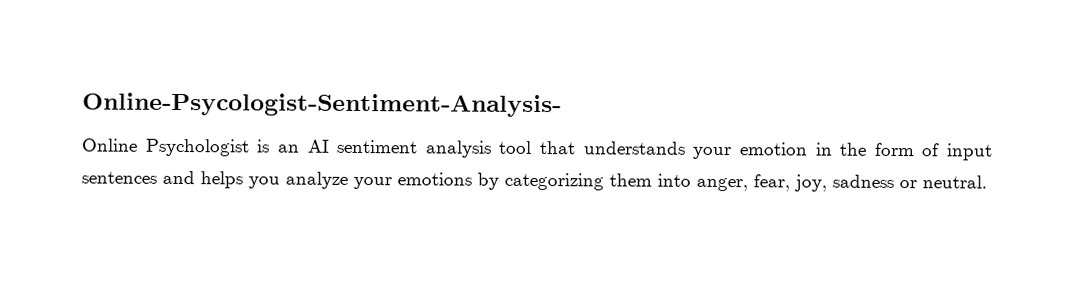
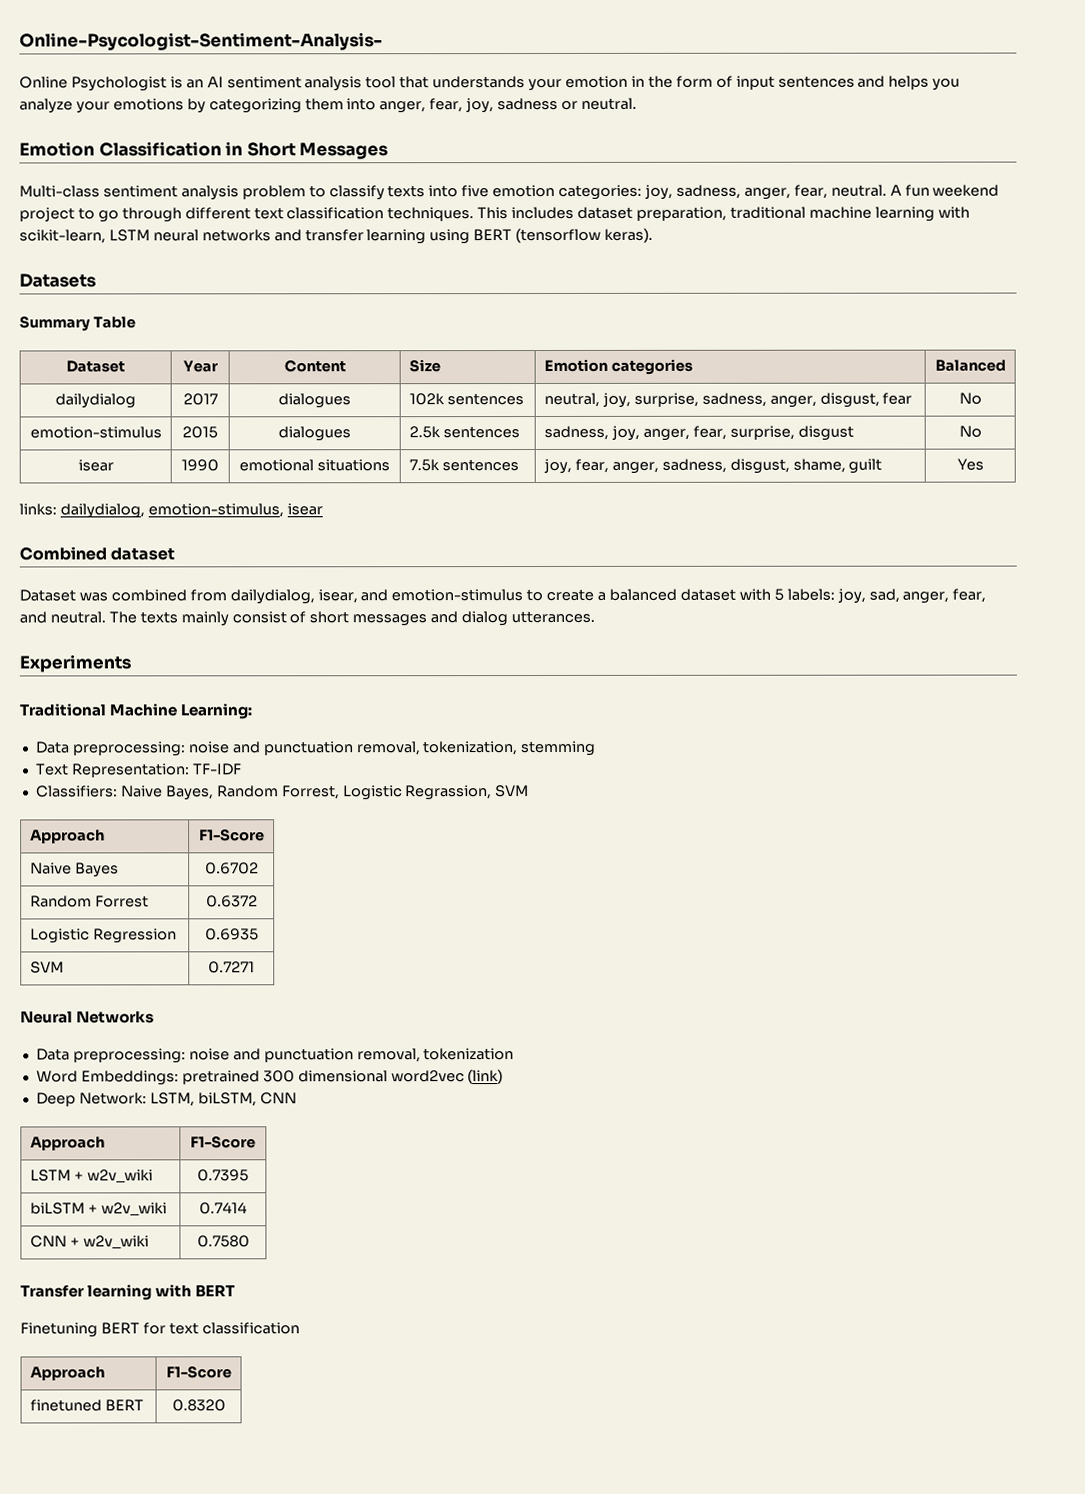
(987, 182) none -> [19,141,389,160] [19,184,1000,201] [19,206,970,223] [19,227,654,245] [19,273,96,288] [19,316,136,332] [66,360,125,373] [182,360,218,373] [283,360,346,373] [408,359,441,373] [543,358,693,375] [934,359,1006,372] [55,393,136,409] [182,393,218,406] [278,393,351,409] [408,393,524,406] [543,392,913,408] [958,392,982,405] [29,426,162,439] [182,426,218,439] [278,426,351,442] [408,426,520,439] [543,425,854,441] [958,425,982,438] [77,459,114,472] [181,459,219,472] [239,459,390,472] [408,459,519,472] [542,458,883,474] [956,458,984,471] [19,503,323,519] [19,546,176,561] [19,588,987,605] [19,610,596,627] [19,654,131,673] [19,703,253,720] [34,740,597,757] [35,763,242,778] [35,785,530,801] [29,829,105,844] [198,829,265,842] [29,862,119,878] [204,862,259,875] [29,895,149,908] [205,895,258,908] [29,928,177,944] [204,928,259,941] [29,961,64,974] [208,961,255,974] [20,1011,155,1024] [35,1048,515,1064] [35,1069,504,1086] [35,1092,297,1107] [29,1136,105,1151] [190,1136,256,1149] [29,1169,153,1183] [197,1169,249,1182] [29,1202,167,1216] [199,1202,247,1215] [29,1235,149,1249] [196,1235,250,1248] [20,1284,236,1301] [20,1322,300,1338] [29,1366,105,1381] [165,1366,232,1379] [29,1399,144,1412] [171,1399,226,1412] // Emotion Classification in Short Messages // Multi-class sentiment analysis problem to classify texts into five emotion categories: joy, sadness, anger, fear, neutral. A fun weekend project to go through different text classification techniques. This includes dataset preparation, traditional machine learning with scikit-learn, LSTM neural networks and transfer learning using BERT (tensorflow keras). // Datasets // Summary Table // Dataset | Year | Content | Size | Emotion categories | Balanced // dailydialog | 2017 | dialogues | 102k sentences | neutral, joy, surprise, sadness, anger, disgust, fear | No // emotion-stimulus | 2015 | dialogues | 2.5k sentences | sadness, joy, anger, fear, surprise, disgust | No // isear | 1990 | emotional situations | 7.5k sentences | joy, fear, anger, sadness, disgust, shame, guilt | Yes // links: dailydialog, emotion-stimulus, isear // Combined dataset // Dataset was combined from dailydialog, isear, and emotion-stimulus to create a balanced dataset with 5 labels: joy, sad, anger, fear, and neutral. The texts mainly consist of short messages and dialog utterances. // Experiments // Traditional Machine Learning: // Data preprocessing: noise and punctuation removal, tokenization, stemming // Text Representation: TF-IDF // Classifiers: Naive Bayes, Random Forrest, Logistic Regrassion, SVM // Approach | F1-Score // Naive Bayes | 0.6702 // Random Forrest | 0.6372 // Logistic Regression | 0.6935 // SVM | 0.7271 // Neural Networks // Data preprocessing: noise and punctuation removal, tokenization // Word Embeddings: pretrained 300 dimensional word2vec (link) // Deep Network: LSTM, biLSTM, CNN // Approach | F1-Score // LSTM + w2v_wiki | 0.7395 // biLSTM + w2v_wiki | 0.7414 // CNN + w2v_wiki | 0.7580 // Transfer learning with BERT // Finetuning BERT for text classification // Approach | F1-Score // finetuned BERT | 0.8320

